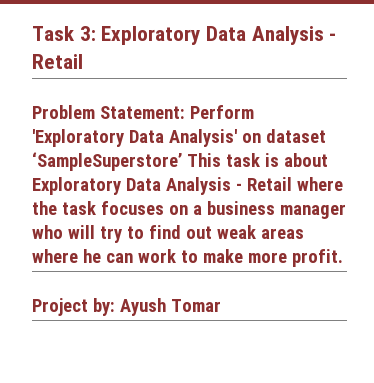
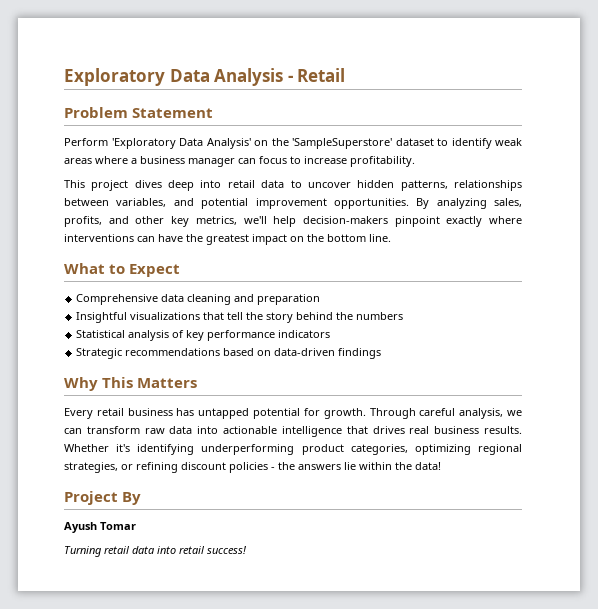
[32,26,96,41] Task 3: -> (64, 77) none
[99,106,185,119] Statement: -> [132,108,214,118] Statement //
[265,129,326,143] [32,152,328,171] [32,177,343,195] [32,201,346,219] [32,225,304,243] [32,249,343,267] dataset ‘SampleSuperstore’ This task is about Exploratory Data Analysis - Retail where the task focuses on a business manager who will try to find out weak areas where he can work to make more profit. -> [271,138,522,149] [64,156,415,167] [64,180,522,191] [64,198,522,209] [64,216,522,227] [64,234,391,245] [64,263,181,277] [76,294,321,305] [76,312,404,323] [76,330,331,341] [76,348,382,359] [64,377,198,391] [64,408,522,419] [64,426,522,437] [64,444,522,455] [64,462,441,473] the 'SampleSuperstore' dataset to identify weak areas where a business manager can focus to increase profitability. // This project dives deep into retail data to uncover hidden patterns, relationships between variables, and potential improvement opportunities. By analyzing sales, profits, and other key metrics, we'll help decision-makers pinpoint exactly where interventions can have the greatest impact on the bottom line. // What to Expect // Comprehensive data cleaning and preparation // Insightful visualizations that tell the story behind the numbers // Statistical analysis of key performance indicators // Strategic recommendations based on data-driven findings // Why This Matters // Every retail business has untapped potential for growth. Through careful analysis, we can transform raw data into actionable intelligence that drives real business results. Whether it's identifying underperforming product categories, optimizing regional strategies, or refining discount policies - the answers lie within the data!
[92,298,115,316] by: -> [122,492,142,505] By //
(221, 305) none -> [64,546,247,557] // Turning retail data into retail success!

